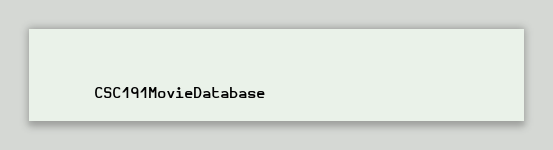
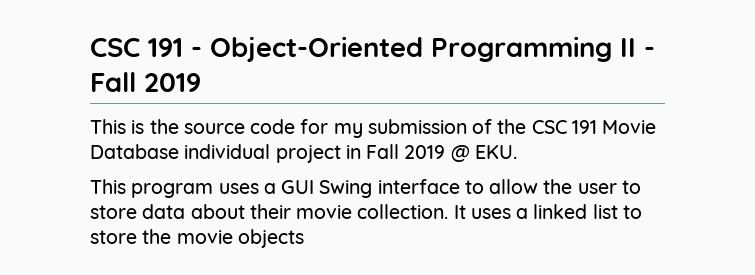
[94,87,265,98] CSC191MovieDatabase -> [90,36,655,62] [90,72,201,92] [90,119,657,138] [90,144,517,163] [90,179,641,198] [90,204,642,219] [90,229,304,248] CSC 191 - Object-Oriented Programming II - Fall 2019 // This is the source code for my submission of the CSC 191 Movie Database individual project in Fall 2019 @ EKU. // This program uses a GUI Swing interface to allow the user to store data about their movie collection. It uses a linked list to store the movie objects

